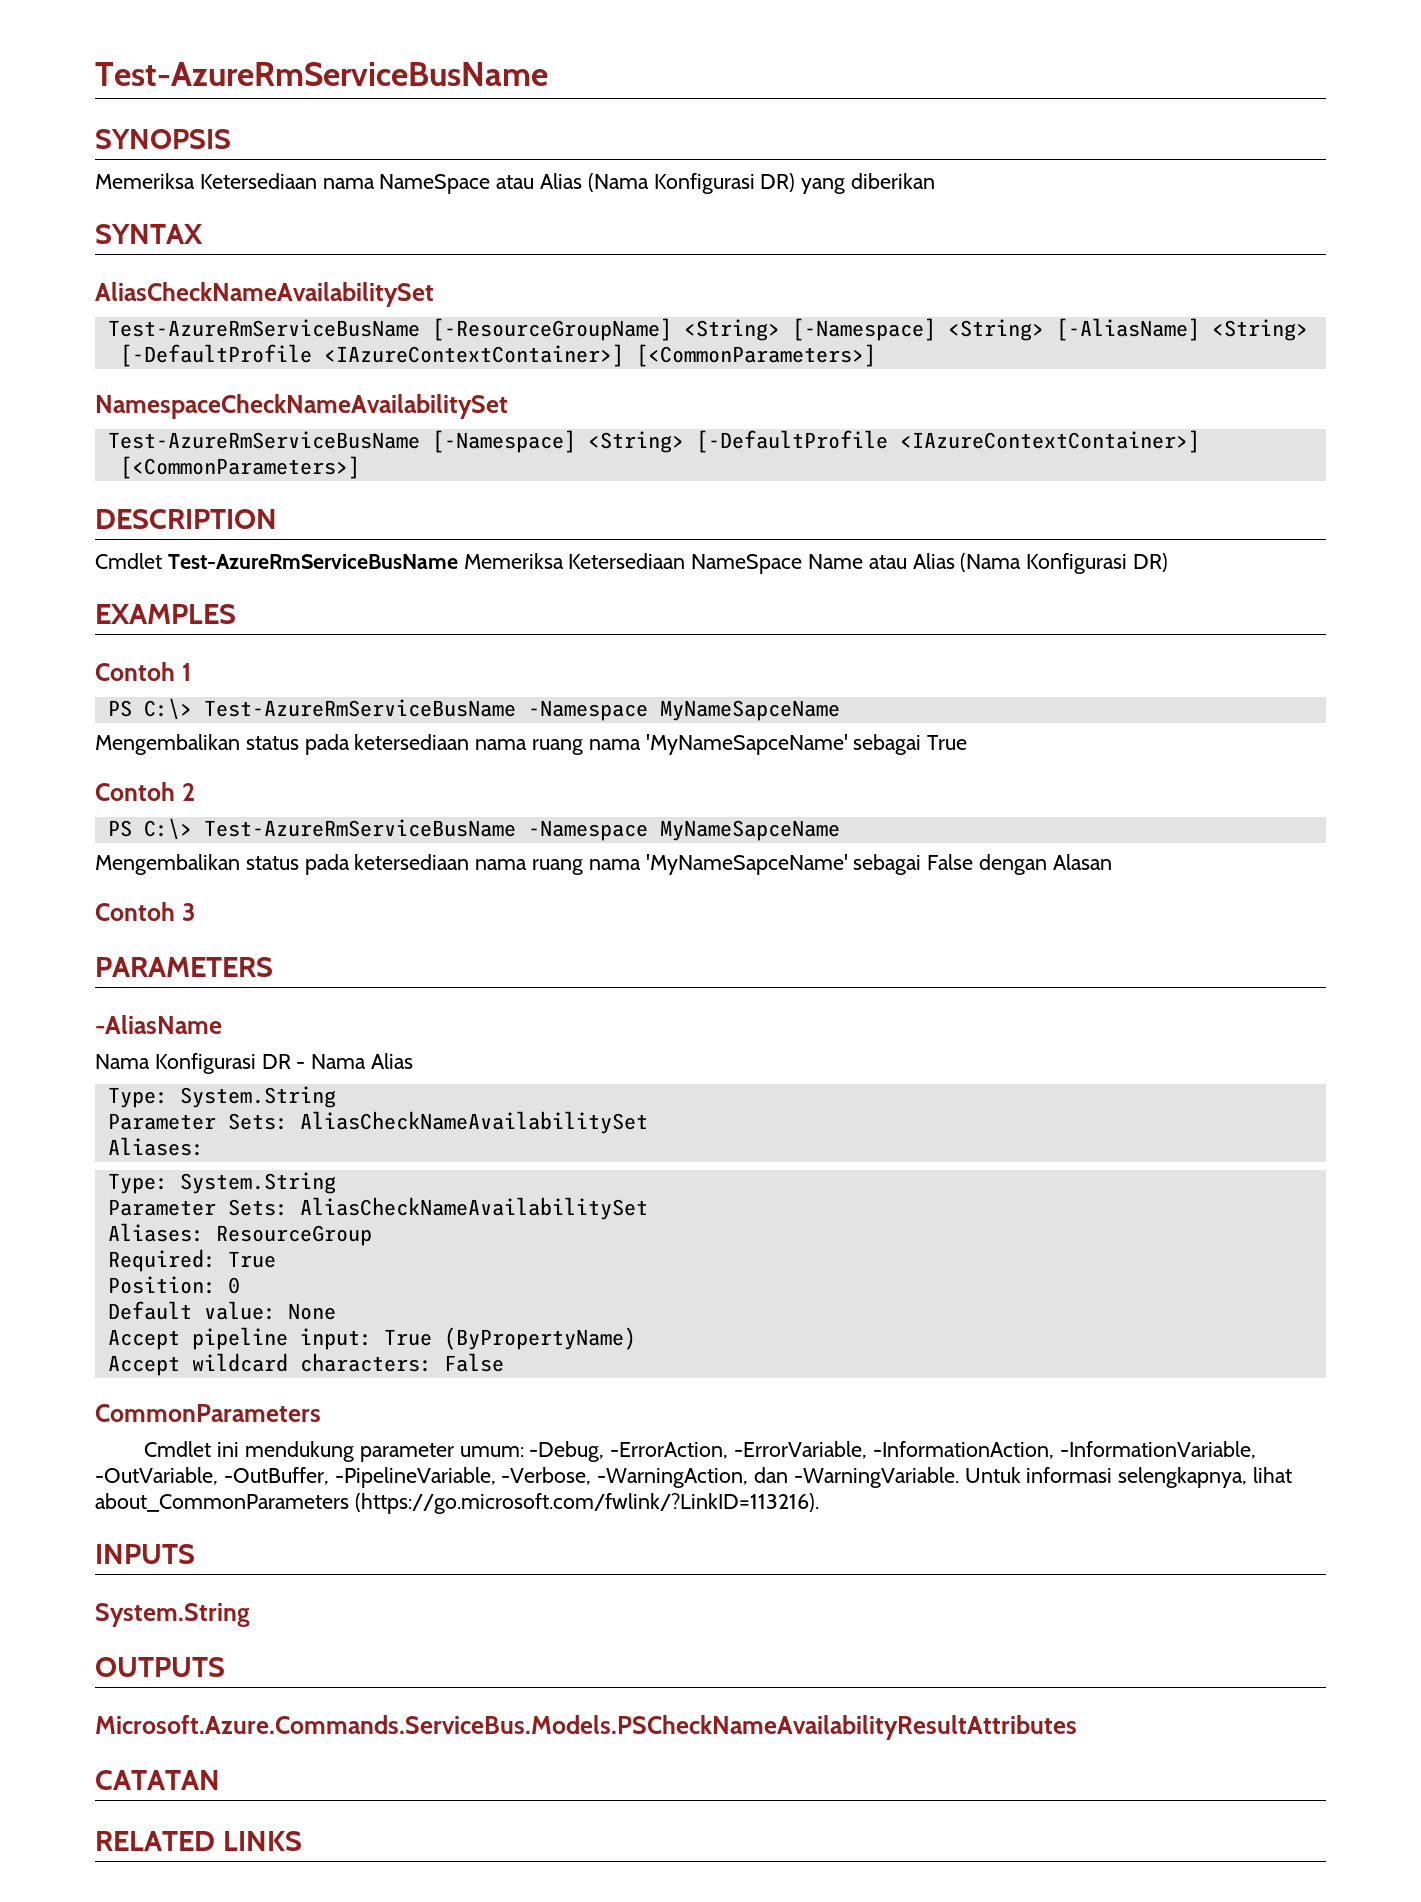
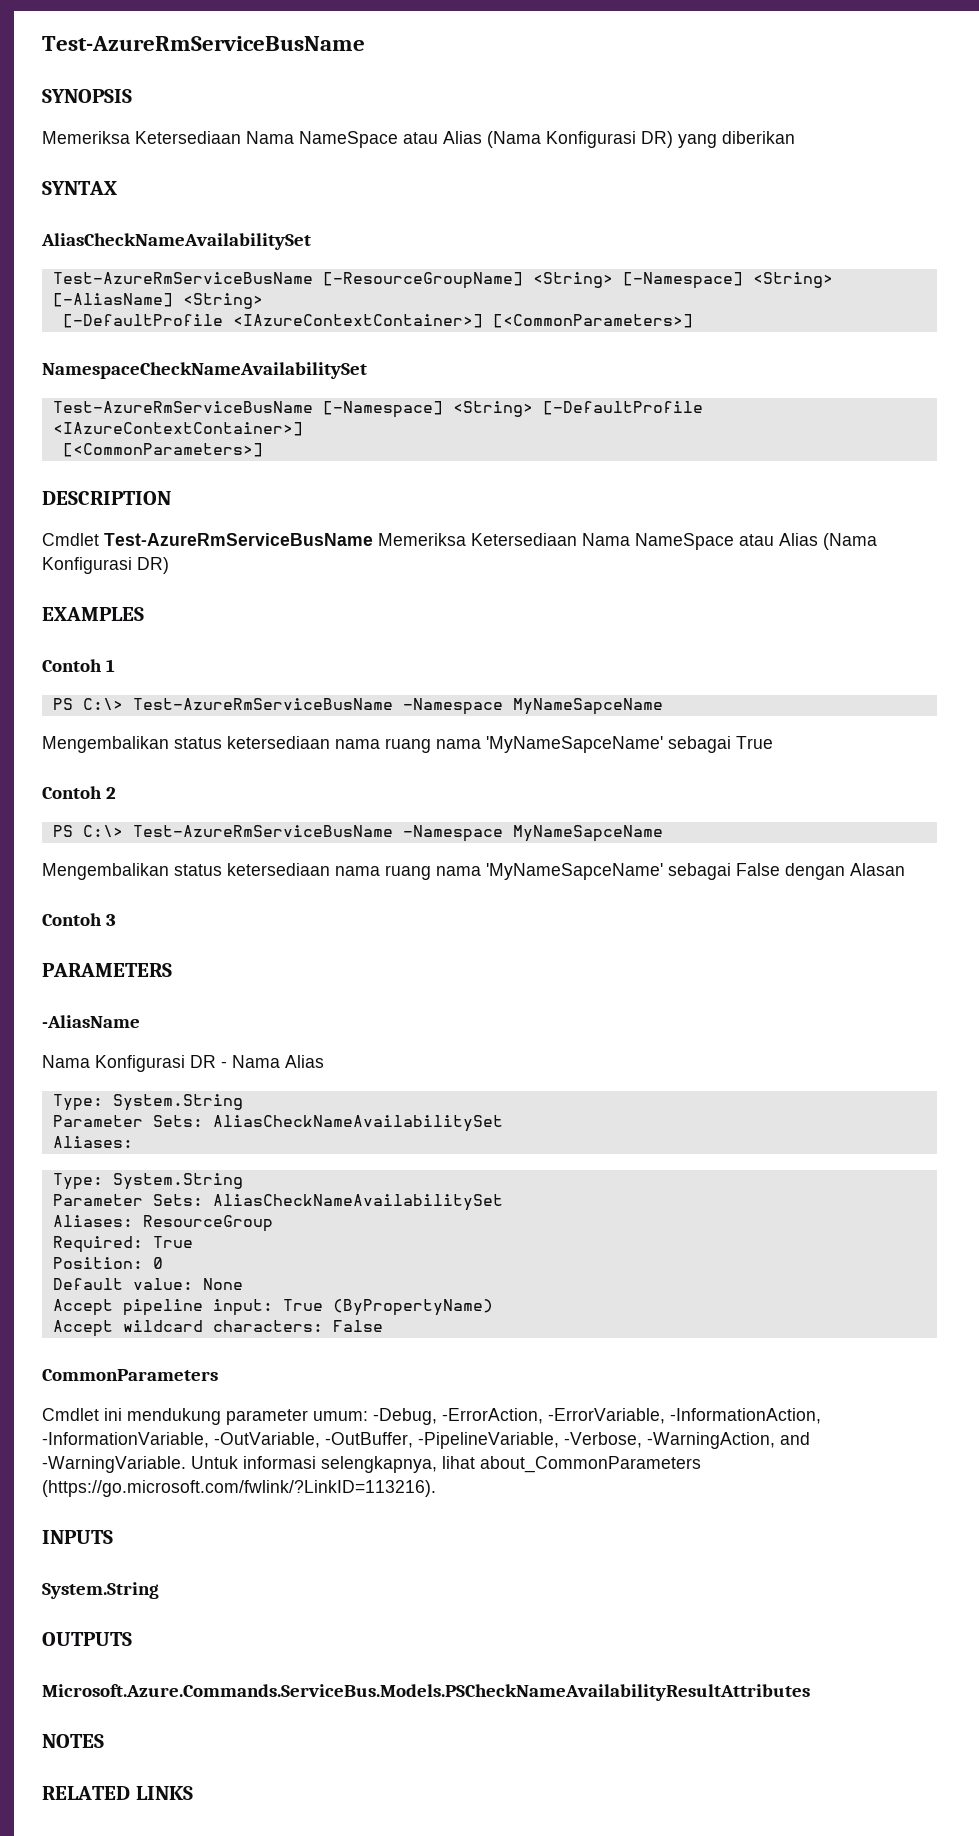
[322,178,375,189] nama -> [246,131,294,144] Nama
[691,554,864,574] NameSpace Name -> [582,533,734,550] Nama NameSpace
[304,734,350,755] pada -> (222, 743) none
[304,854,350,875] pada -> (222, 870) none
[753,1467,788,1483] dan -> [780,1432,810,1445] and
[95,1770,220,1790] CATATAN -> [42,1734,104,1748] NOTES

